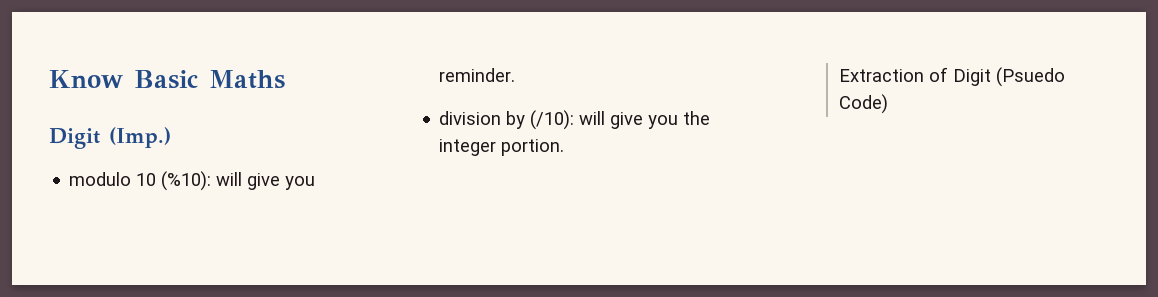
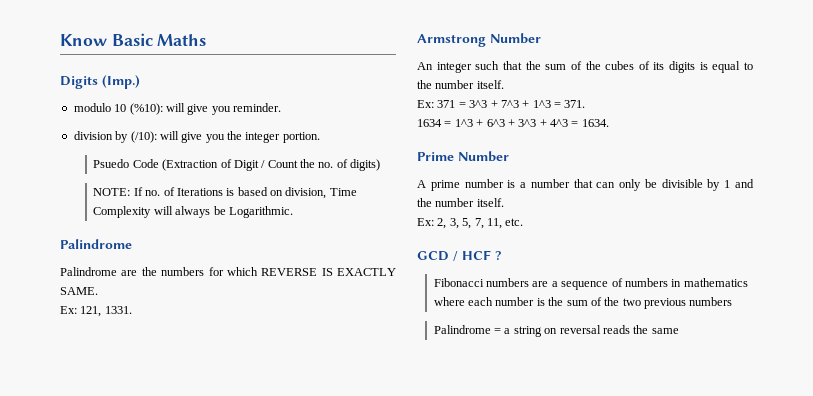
[49,128,100,149] Digit -> [60,76,98,89] Digits
[838,67,1065,87] [838,94,888,114] Extraction of Digit (Psuedo Code) -> [93,159,381,171] [93,187,357,199] [93,206,293,218] [60,239,132,249] [60,267,396,276] [60,287,98,295] [60,306,132,317] [417,33,541,47] [417,61,753,73] [417,80,504,89] [417,100,586,108] [417,119,609,127] [417,151,509,162] [417,179,754,191] [417,198,504,207] [417,218,524,229] [417,250,502,261] [433,278,748,290] [433,297,733,309] [433,325,679,337] Psuedo Code (Extraction of Digit / Count the no. of digits) // NOTE: If no. of Iterations is based on division, Time Complexity will always be Logarithmic. // Palindrome // Palindrome are the numbers for which REVERSE IS EXACTLY SAME. // Ex: 121, 1331. // Armstrong Number // An integer such that the sum of the cubes of its digits is equal to the number itself. // Ex: 371 = 3^3 + 7^3 + 1^3 = 371. // 1634 = 1^3 + 6^3 + 3^3 + 4^3 = 1634. // Prime Number // A prime number is a number that can only be divisible by 1 and the number itself. // Ex: 2, 3, 5, 7, 11, etc. // GCD / HCF ? // Fibonacci numbers are a sequence of numbers in mathematics where each number is the sum of the two previous numbers // Palindrome = a string on reversal reads the same

